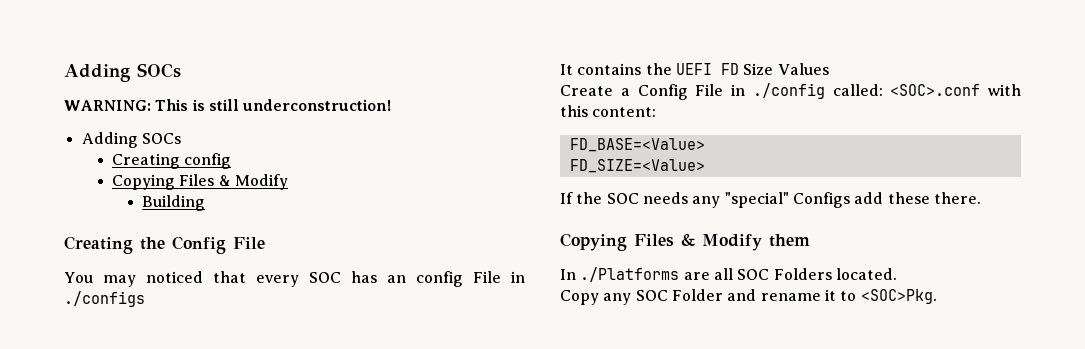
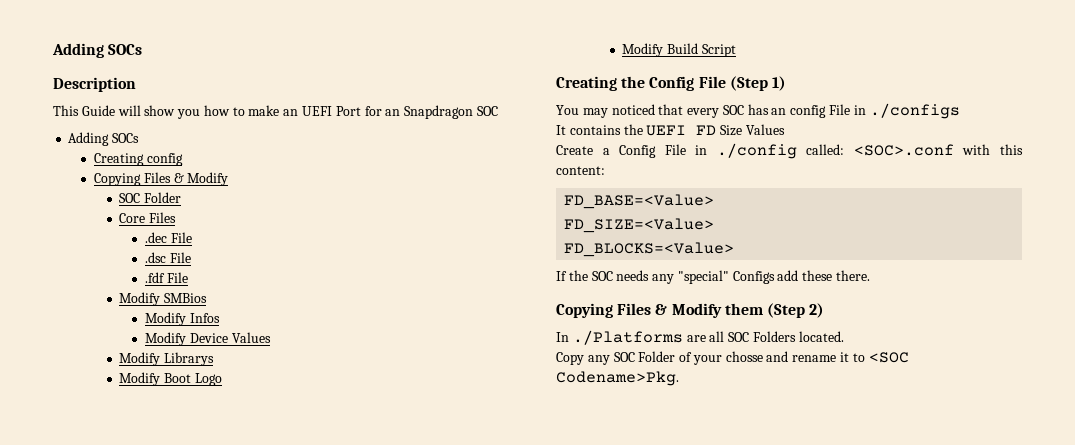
[64,63,181,82] [64,99,392,111] Adding SOCs // WARNING: This is still underconstruction! -> [52,43,143,58] [53,77,136,92] [53,105,498,119] Adding SOCs // Description // This Guide will show you how to make an UEFI Port for an Snapdragon SOC
[142,195,206,211] Building -> [119,192,182,203] [119,212,177,223] [145,232,192,243] [145,252,191,263] [145,272,188,283] [119,292,208,306] [145,312,220,326] [145,332,271,346] [119,352,215,366] [119,372,223,386] [622,43,737,57] SOC Folder // Core Files // .dec File // .dsc File // .fdf File // Modify SMBios // Modify Infos // Modify Device Values // Modify Librarys // Modify Boot Logo // Modify Build Script
(265, 243) none -> [729,76,786,91] (Step 1)
(705, 166) none -> [564,242,735,257] // FD_BLOCKS=<Value>
(810, 240) none -> [766,303,825,318] (Step 2)
(723, 295) none -> [679,351,763,365] of your chosse
[860,289,937,304] <SOC>Pkg. -> [868,352,909,363] [556,371,679,386] <SOC Codename>Pkg.

